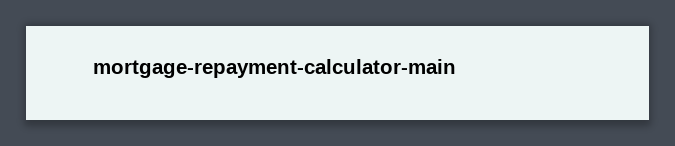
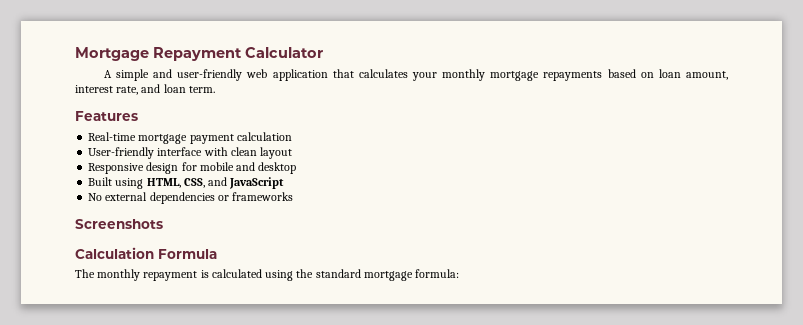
[93,59,456,78] mortgage-repayment-calculator-main -> [75,47,323,61] [103,69,729,81] [75,84,215,95] [75,111,138,121] [88,132,292,144] [88,147,293,159] [88,162,297,174] [88,177,285,189] [88,192,294,204] [75,219,163,229] [75,247,217,259] [75,269,460,281] Mortgage Repayment Calculator // A simple and user-friendly web application that calculates your monthly mortgage repayments based on loan amount, interest rate, and loan term. // Features // Real-time mortgage payment calculation // User-friendly interface with clean layout // Responsive design for mobile and desktop // Built using HTML, CSS, and JavaScript // No external dependencies or frameworks // Screenshots // Calculation Formula // The monthly repayment is calculated using the standard mortgage formula:

